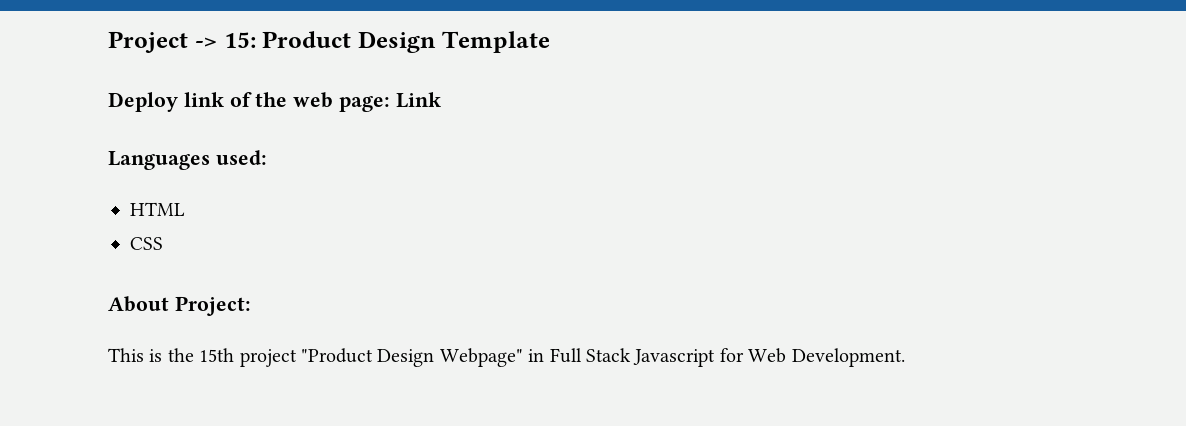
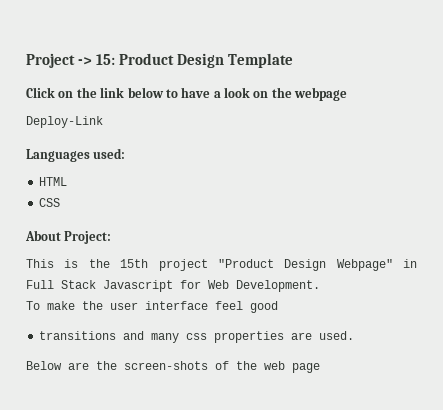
[108,92,441,112] Deploy link of the web page: Link -> [26,87,348,101] [26,116,103,128] Click on the link below to have a look on the webpage // Deploy-Link
(905, 357) none -> [26,301,278,313] [39,331,355,343] [26,361,320,373] // To make the user interface feel good // transitions and many css properties are used. // Below are the screen-shots of the web page

